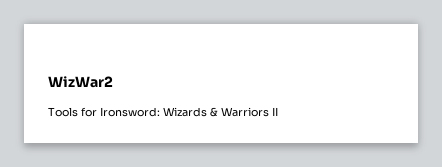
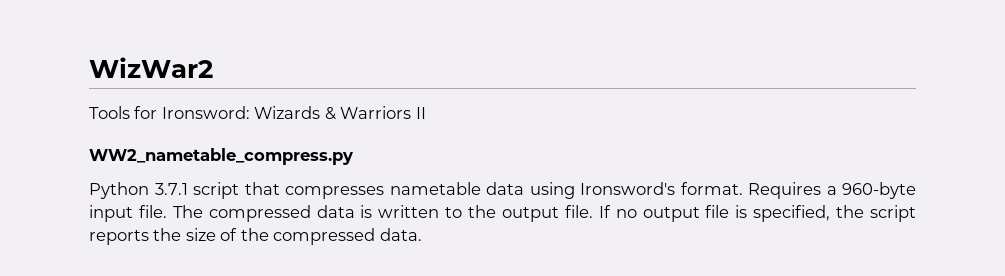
(278, 111) none -> [89,148,353,165] [89,182,916,199] [89,205,917,222] [89,228,422,245] // WW2_nametable_compress.py // Python 3.7.1 script that compresses nametable data using Ironsword's format. Requires a 960-byte input file. The compressed data is written to the output file. If no output file is specified, the script reports the size of the compressed data.

